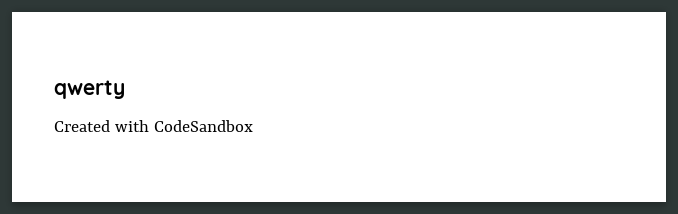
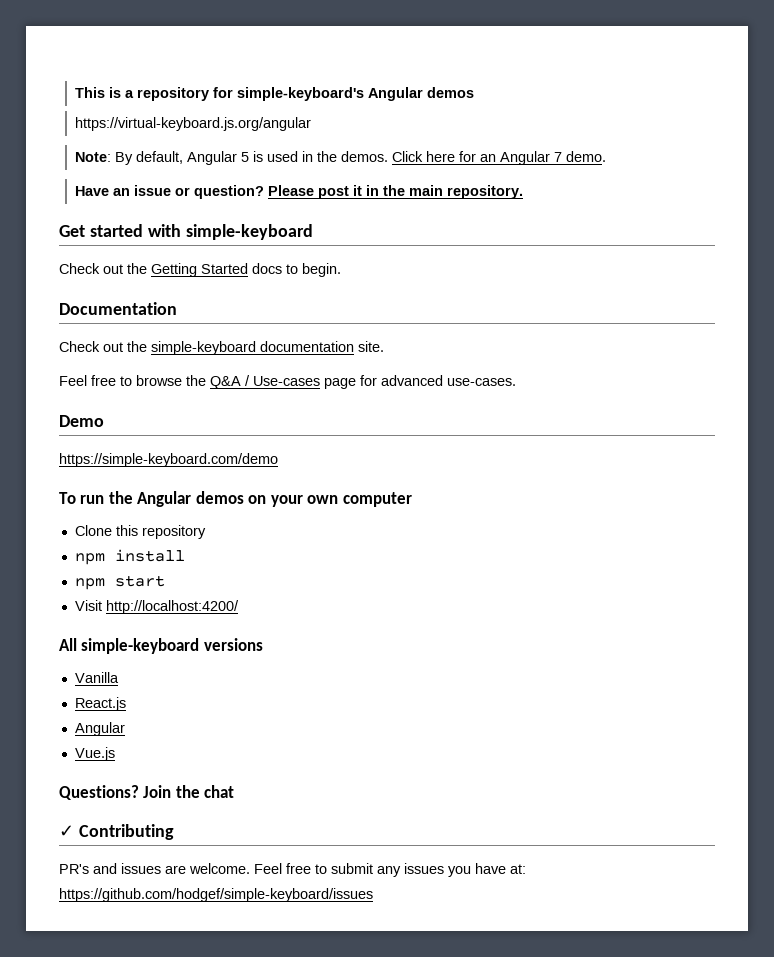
[54,80,125,99] [54,120,253,132] qwerty // Created with CodeSandbox -> [75,87,475,101] [75,117,312,131] [75,151,607,165] [75,185,524,199] [59,224,313,240] [59,263,341,277] [59,302,177,315] [59,341,384,355] [59,375,516,389] [59,415,104,427] [59,453,278,467] [59,491,412,507] [74,525,206,539] [74,549,185,565] [74,575,165,590] [74,600,239,614] [59,638,263,654] [74,672,119,683] [74,697,126,711] [74,722,125,736] [74,747,115,761] [59,785,235,800] [59,824,174,840] [59,863,526,877] [59,888,373,902] This is a repository for simple-keyboard's Angular demos // https://virtual-keyboard.js.org/angular // Note: By default, Angular 5 is used in the demos. Click here for an Angular 7 demo. // Have an issue or question? Please post it in the main repository. // Get started with simple-keyboard // Check out the Getting Started docs to begin. // Documentation // Check out the simple-keyboard documentation site. // Feel free to browse the Q&A / Use-cases page for advanced use-cases. // Demo // https://simple-keyboard.com/demo // To run the Angular demos on your own computer // Clone this repository // npm install // npm start // Visit http://localhost:4200/ // All simple-keyboard versions // Vanilla // React.js // Angular // Vue.js // Questions? Join the chat // ✓ Contributing // PR's and issues are welcome. Feel free to submit any issues you have at: https://github.com/hodgef/simple-keyboard/issues

